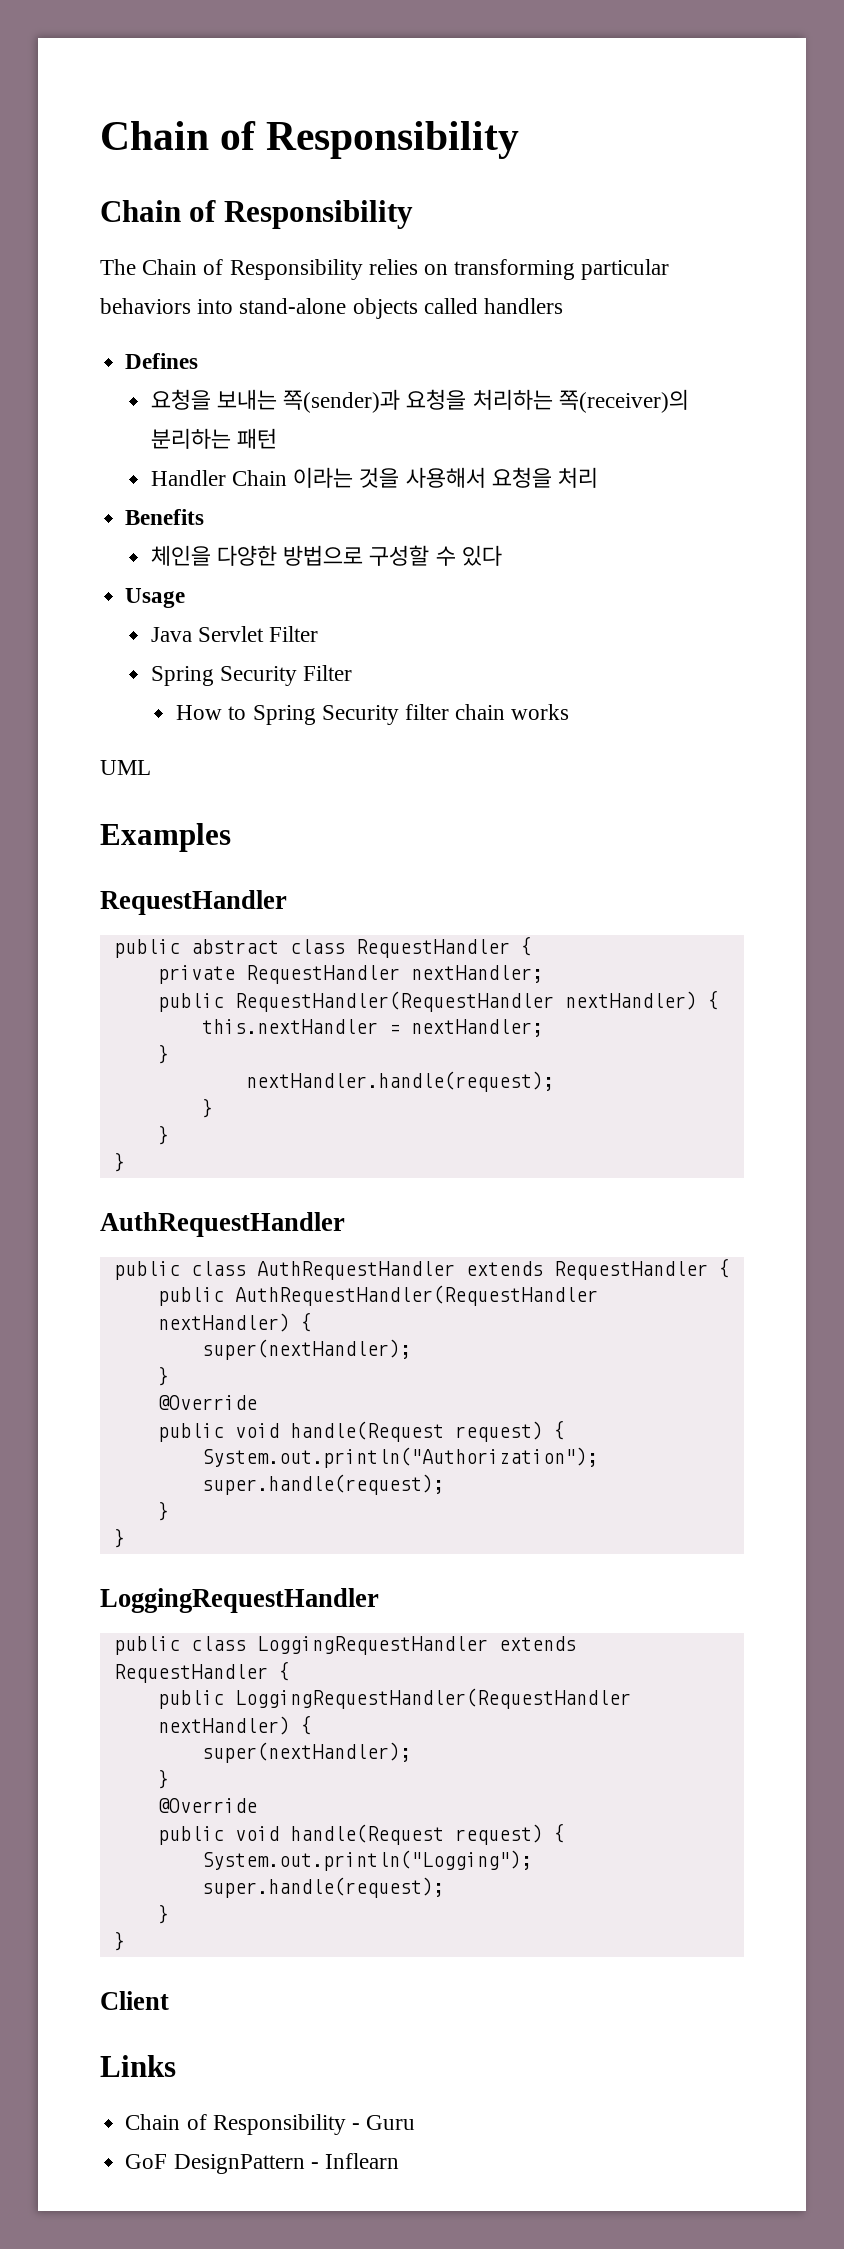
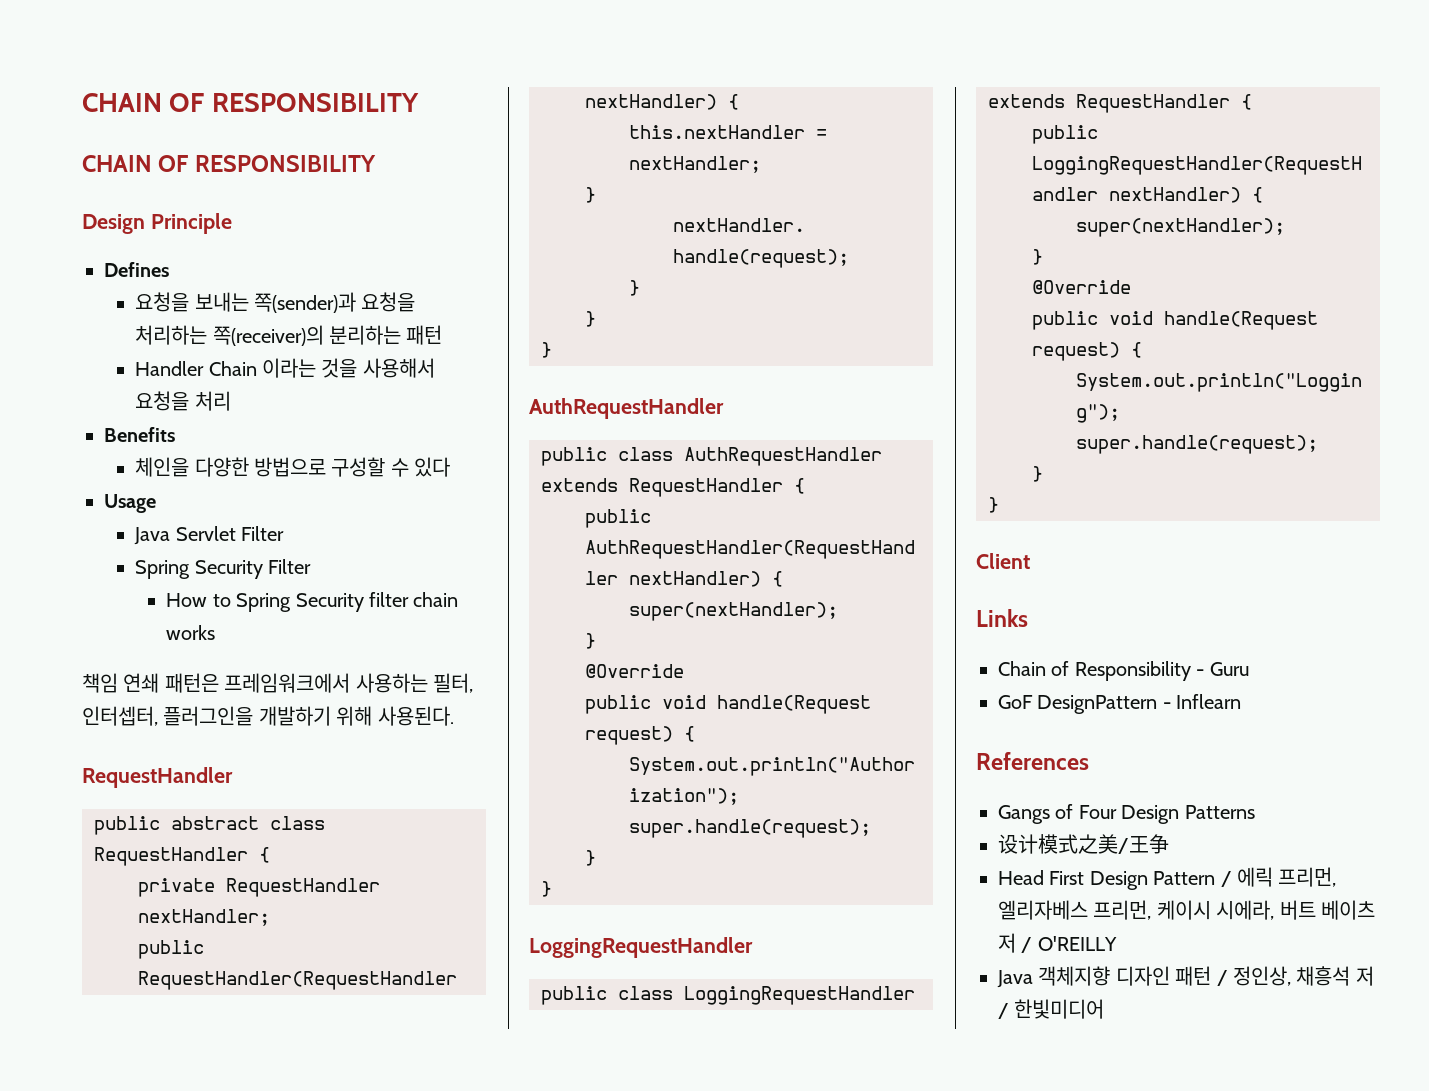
[100,121,520,159] [100,200,413,229] [100,259,670,280] [100,298,564,319] Chain of Responsibility // Chain of Responsibility // The Chain of Responsibility relies on transforming particular behaviors into stand-alone objects called handlers -> [82,93,419,112] [82,155,376,172] [82,213,232,234] CHAIN OF RESPONSIBILITY // CHAIN OF RESPONSIBILITY // Design Principle
[100,760,151,775] [100,823,231,852] UML // Examples -> [82,673,473,693] [82,706,454,726] 책임 연쇄 패턴은 프레임워크에서 사용하는 필터, 인터셉터, 플러그인을 개발하기 위해 사용된다.
(399, 2161) none -> [976,752,1089,770] [998,804,1255,824] [998,834,1169,854] [998,867,1337,890] [998,900,1375,920] [998,933,1117,953] [997,966,1374,988] [998,999,1105,1019] // References // Gangs of Four Design Patterns // 设计模式之美/王争 // Head First Design Pattern / 에릭 프리먼, 엘리자베스 프리먼, 케이시 시에라, 버트 베이츠 저 / O'REILLY // Java 객체지향 디자인 패턴 / 정인상, 채흥석 저 / 한빛미디어

